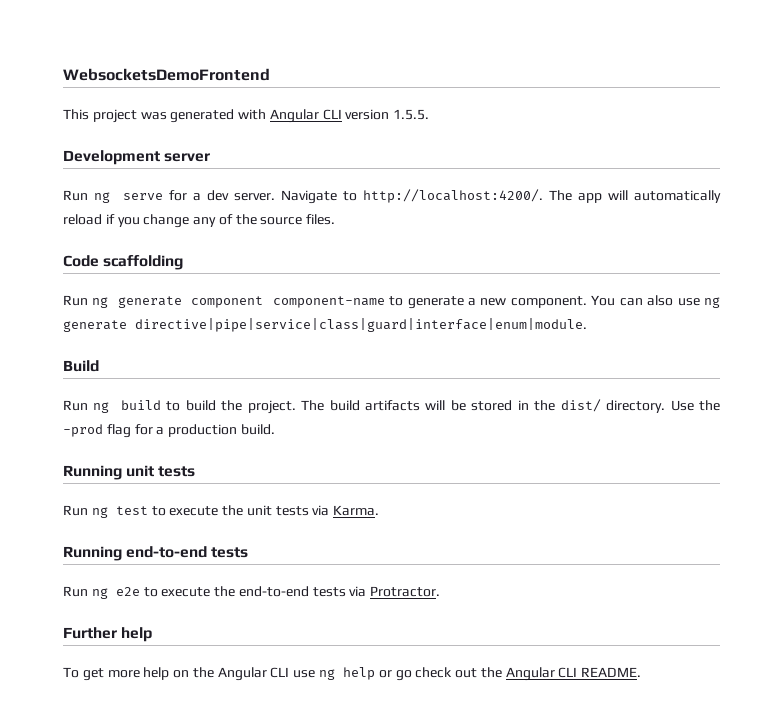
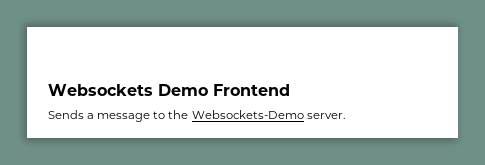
[63,68,270,81] [63,109,430,123] [63,150,211,165] [63,189,721,204] [63,214,336,228] [63,255,184,270] [63,295,720,309] [63,318,587,332] [63,360,99,372] [63,399,721,414] [63,424,275,438] [63,465,196,480] [63,505,380,518] [63,546,249,561] [63,586,441,599] [63,627,153,642] [63,667,642,681] WebsocketsDemoFrontend // This project was generated with Angular CLI version 1.5.5. // Development server // Run ng serve for a dev server. Navigate to http://localhost:4200/. The app will automatically reload if you change any of the source files. // Code scaffolding // Run ng generate component component-name to generate a new component. You can also use ng generate directive|pipe|service|class|guard|interface|enum|module. // Build // Run ng build to build the project. The build artifacts will be stored in the dist/ directory. Use the -prod flag for a production build. // Running unit tests // Run ng test to execute the unit tests via Karma. // Running end-to-end tests // Run ng e2e to execute the end-to-end tests via Protractor. // Further help // To get more help on the Angular CLI use ng help or go check out the Angular CLI README. -> [48,84,290,96] [48,110,345,122] Websockets Demo Frontend // Sends a message to the Websockets-Demo server.

